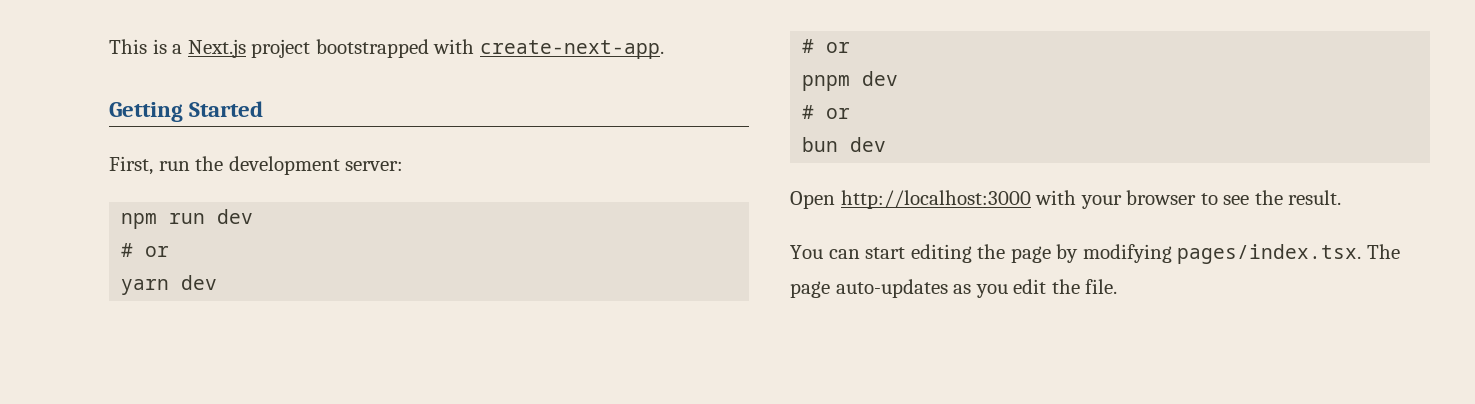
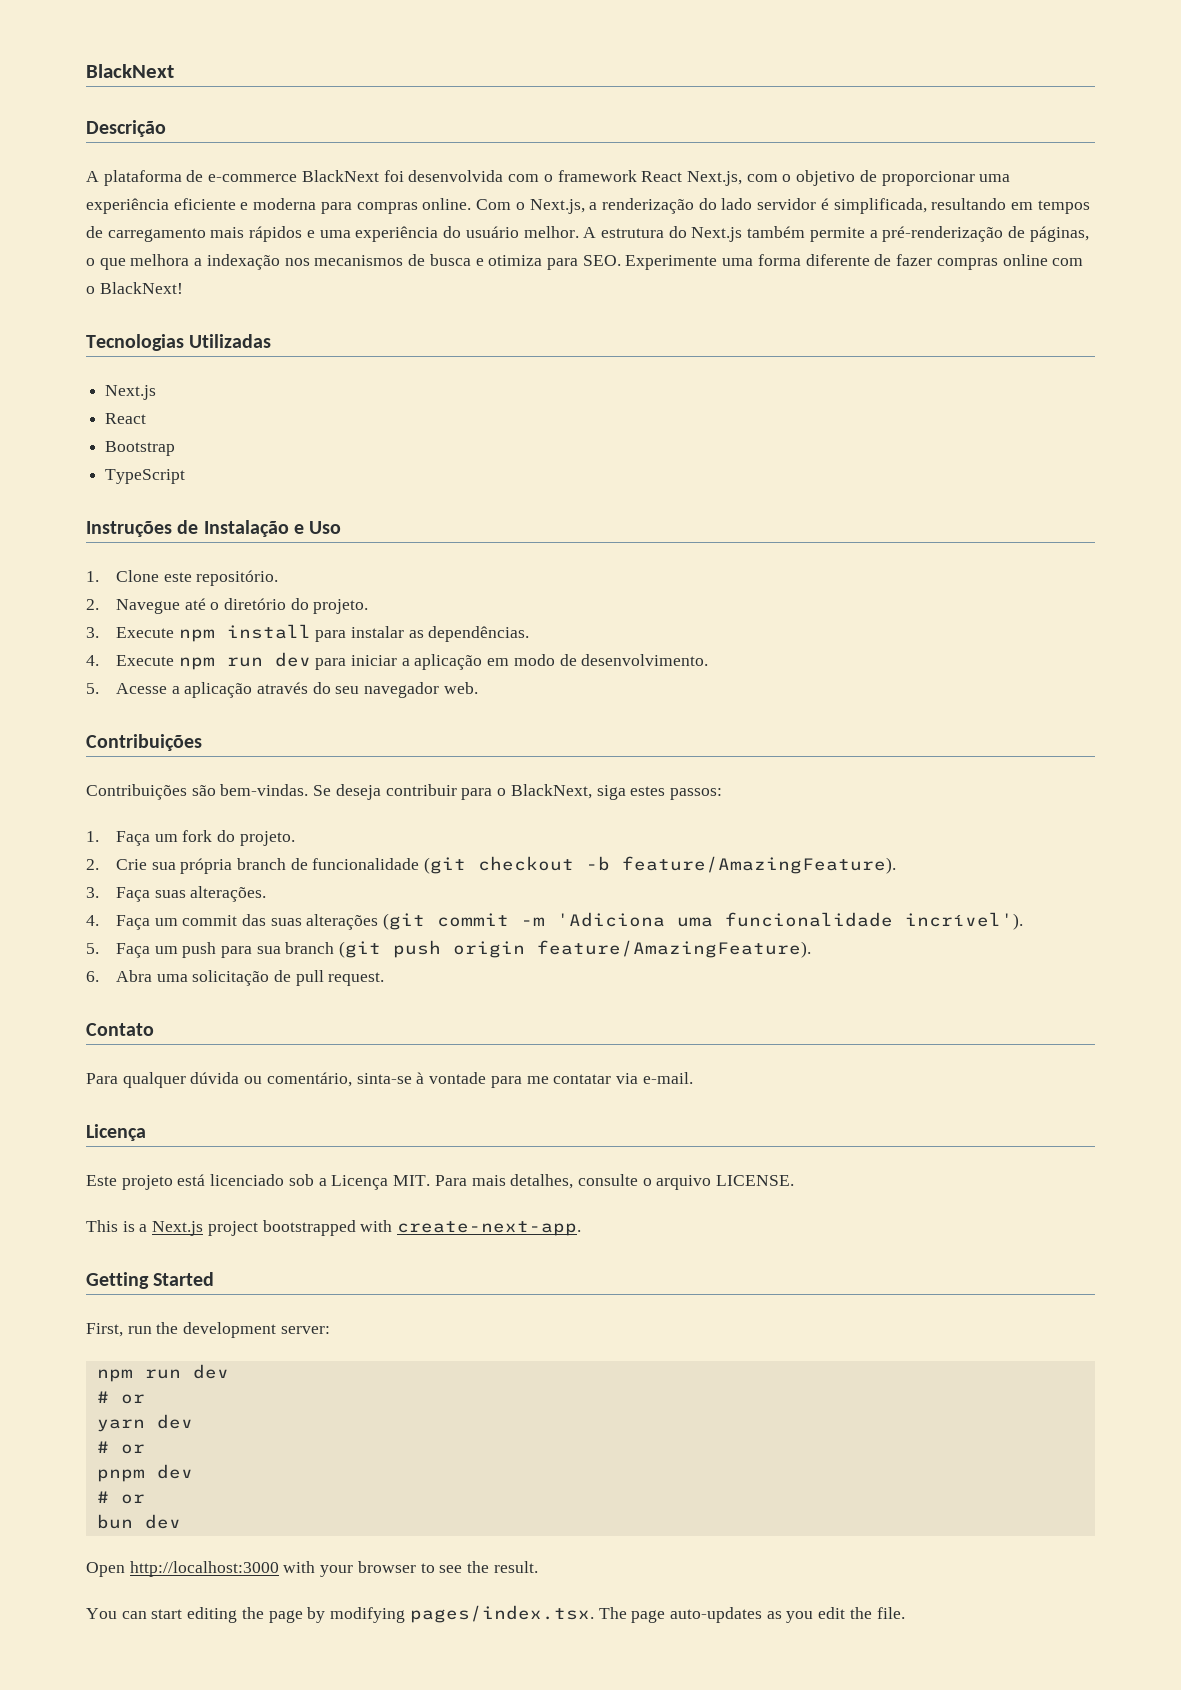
(109, 46) none -> [86,64,174,78] [86,120,166,137] [86,170,1011,186] [86,198,1090,214] [86,226,1089,242] [86,254,1084,270] [86,282,183,294] [86,334,272,351] [105,385,157,400] [105,413,147,424] [105,441,176,456] [105,469,186,484] [86,520,342,537] [86,570,279,586] [86,598,369,614] [86,624,530,642] [86,652,709,670] [86,682,478,698] [86,734,202,751] [86,784,722,800] [86,830,295,846] [86,856,897,874] [86,886,267,902] [86,912,1024,930] [86,940,812,958] [86,970,385,986] [86,1023,154,1036] [86,1072,693,1088] [86,1124,146,1141] [86,1174,795,1190] BlackNext // Descrição // A plataforma de e-commerce BlackNext foi desenvolvida com o framework React Next.js, com o objetivo de proporcionar uma experiência eficiente e moderna para compras online. Com o Next.js, a renderização do lado servidor é simplificada, resultando em tempos de carregamento mais rápidos e uma experiência do usuário melhor. A estrutura do Next.js também permite a pré-renderização de páginas, o que melhora a indexação nos mecanismos de busca e otimiza para SEO. Experimente uma forma diferente de fazer compras online com o BlackNext! // Tecnologias Utilizadas // Next.js // React // Bootstrap // TypeScript // Instruções de Instalação e Uso // 1. Clone este repositório. // 2. Navegue até o diretório do projeto. // 3. Execute npm install para instalar as dependências. // 4. Execute npm run dev para iniciar a aplicação em modo de desenvolvimento. // 5. Acesse a aplicação através do seu navegador web. // Contribuições // Contribuições são bem-vindas. Se deseja contribuir para o BlackNext, siga estes passos: // 1. Faça um fork do projeto. // 2. Crie sua própria branch de funcionalidade (git checkout -b feature/AmazingFeature). // 3. Faça suas alterações. // 4. Faça um commit das suas alterações (git commit -m 'Adiciona uma funcionalidade incrível'). // 5. Faça um push para sua branch (git push origin feature/AmazingFeature). // 6. Abra uma solicitação de pull request. // Contato // Para qualquer dúvida ou comentário, sinta-se à vontade para me contatar via e-mail. // Licença // Este projeto está licenciado sob a Licença MIT. Para mais detalhes, consulte o arquivo LICENSE. //

